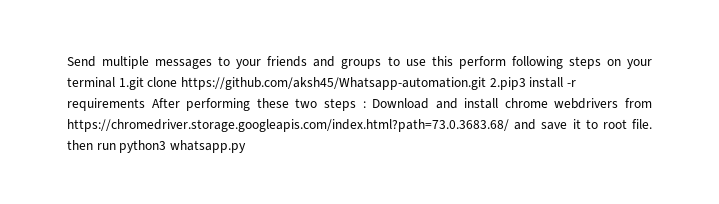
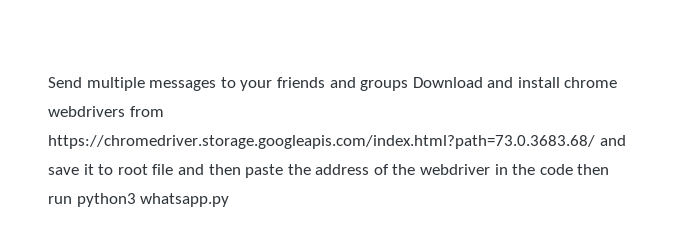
[387,56,652,69] [67,77,576,90] [67,98,366,111] to use this perform following steps on your terminal 1.git clone https://github.com/aksh45/Whatsapp-automation.git 2.pip3 install -r requirements After performing these two steps : -> (409, 85) none
[631,119,652,129] file. -> [152,164,573,178] file and then paste the address of the webdriver in the code

